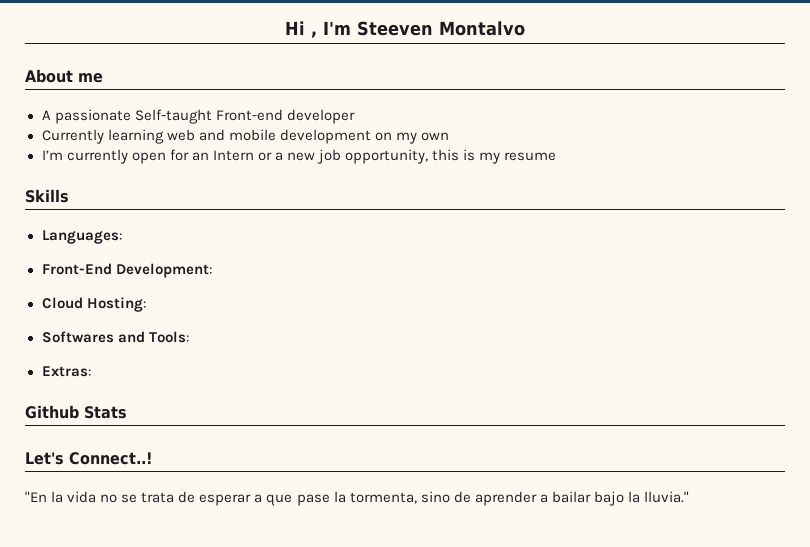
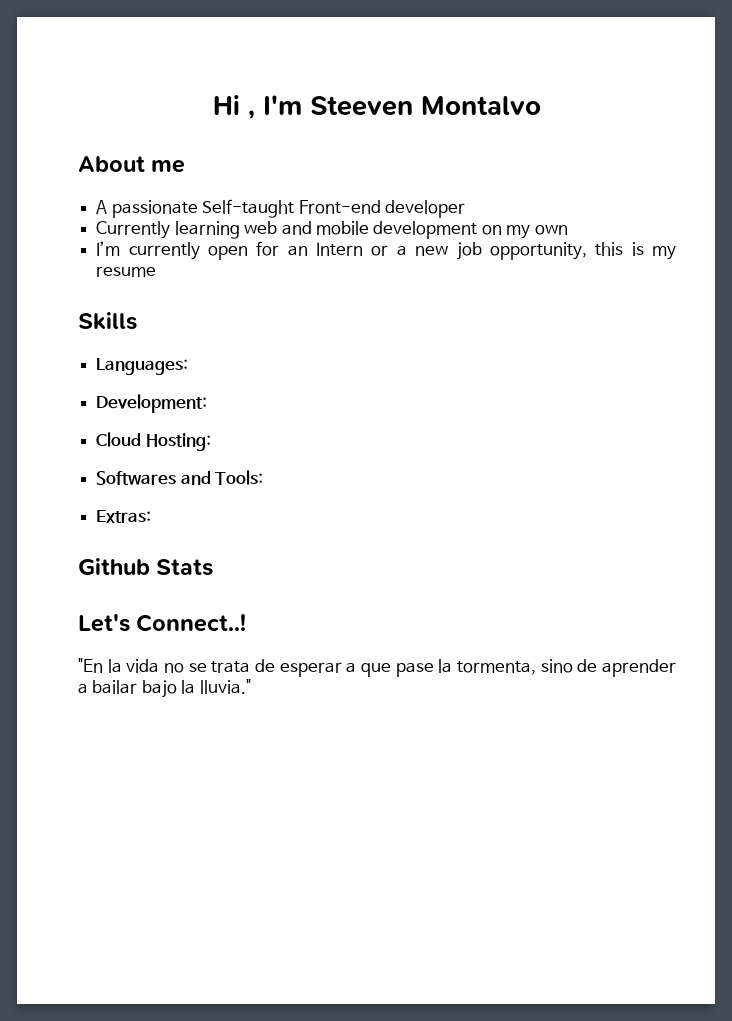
[41,263,112,275] Front-End -> (189, 366) none

